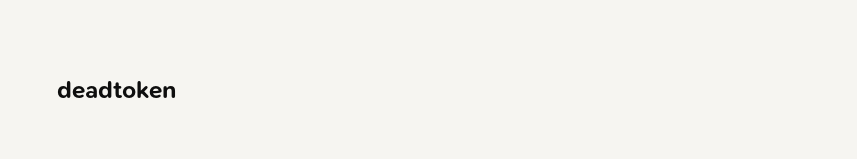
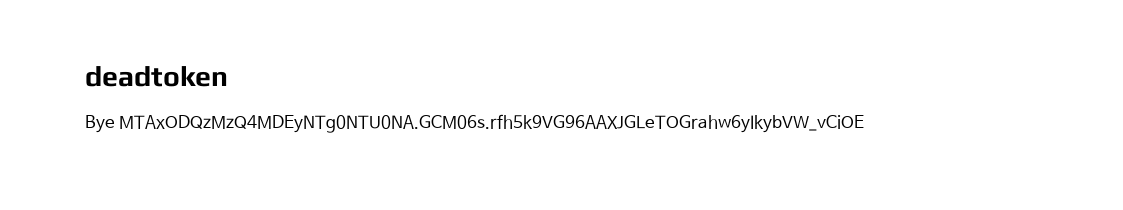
(176, 90) none -> [85,114,865,133] // Bye MTAxODQzMzQ4MDEyNTg0NTU0NA.GCM06s.rfh5k9VG96AAXJGLeTOGrahw6yIkybVW_vCiOE

